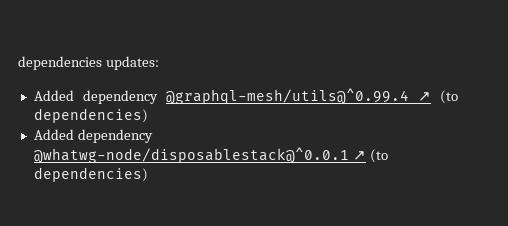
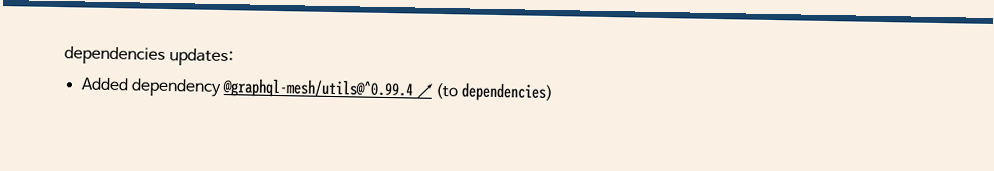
[33,129,153,143] [33,147,388,163] [33,167,148,182] // Added dependency @whatwg-node/disposablestack@^0.0.1 ↗ (to dependencies) -> (555, 92) none

